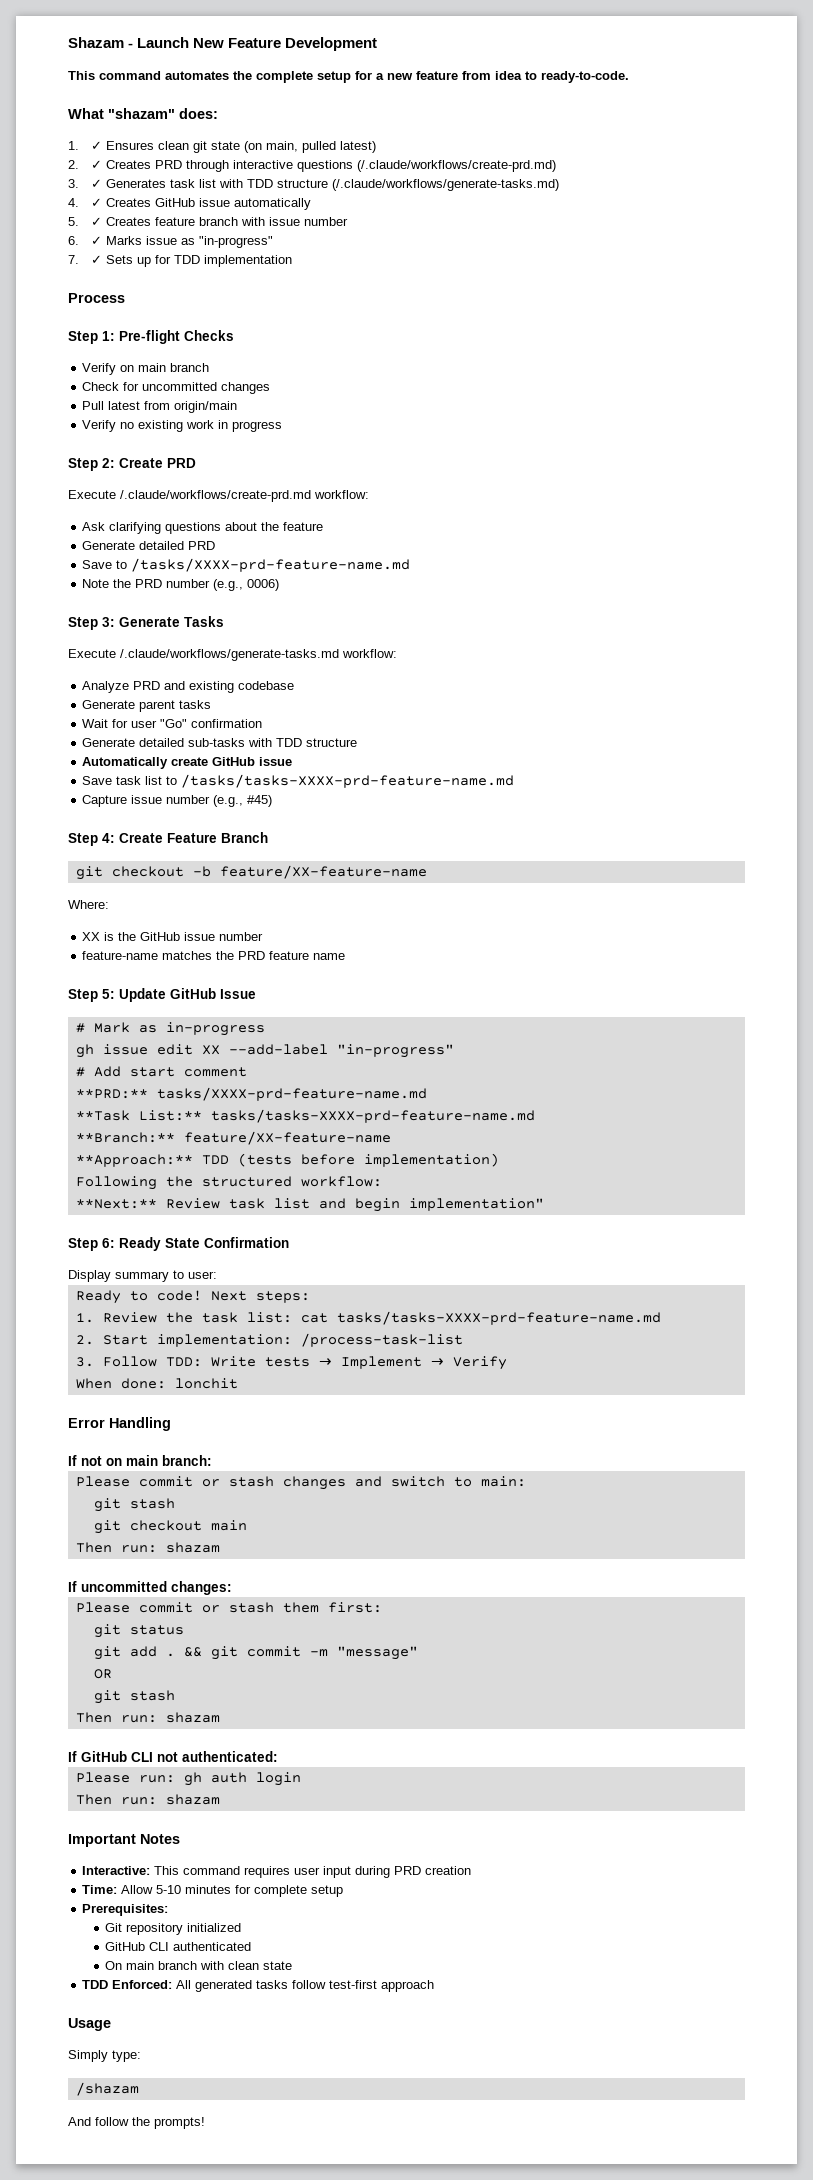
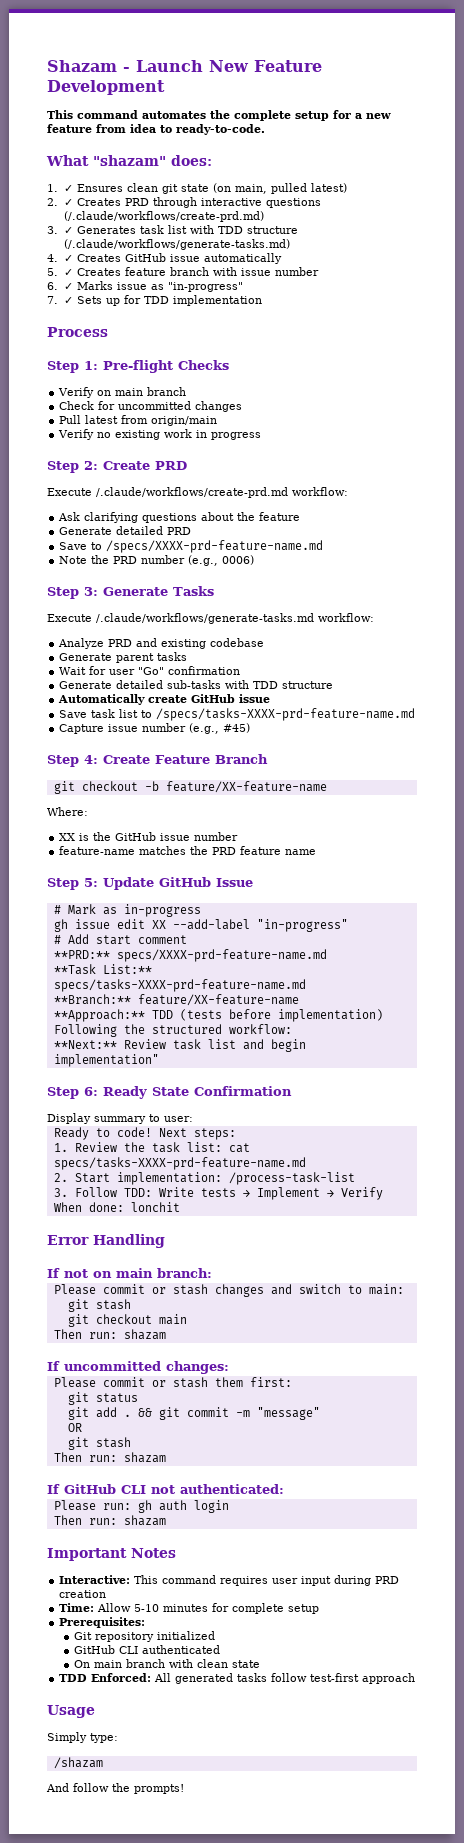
[131,558,411,572] /tasks/XXXX-prd-feature-name.md -> [106,540,324,553] /specs/XXXX-prd-feature-name.md
[181,774,515,788] /tasks/tasks-XXXX-prd-feature-name.md -> [156,708,416,721] /specs/tasks-XXXX-prd-feature-name.md
[156,1087,427,1101] tasks/XXXX-prd-feature-name.md -> [116,949,327,962] specs/XXXX-prd-feature-name.md
[210,1109,535,1123] tasks/tasks-XXXX-prd-feature-name.md -> [53,979,306,992] specs/tasks-XXXX-prd-feature-name.md
[336,1311,661,1325] tasks/tasks-XXXX-prd-feature-name.md -> [53,1157,306,1170] specs/tasks-XXXX-prd-feature-name.md

